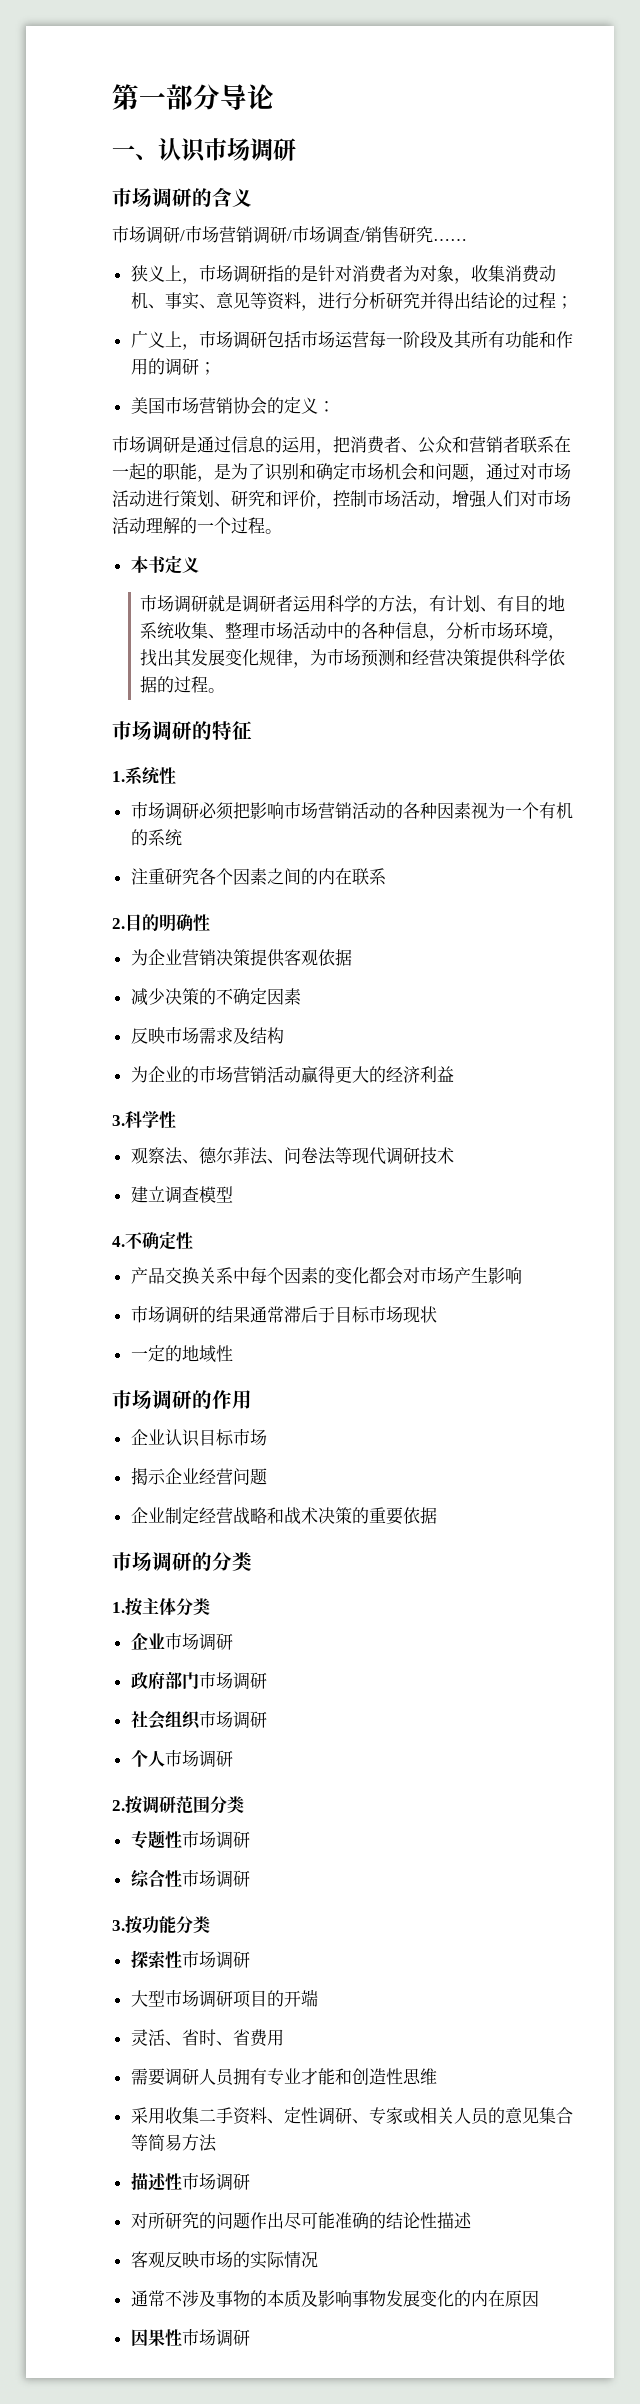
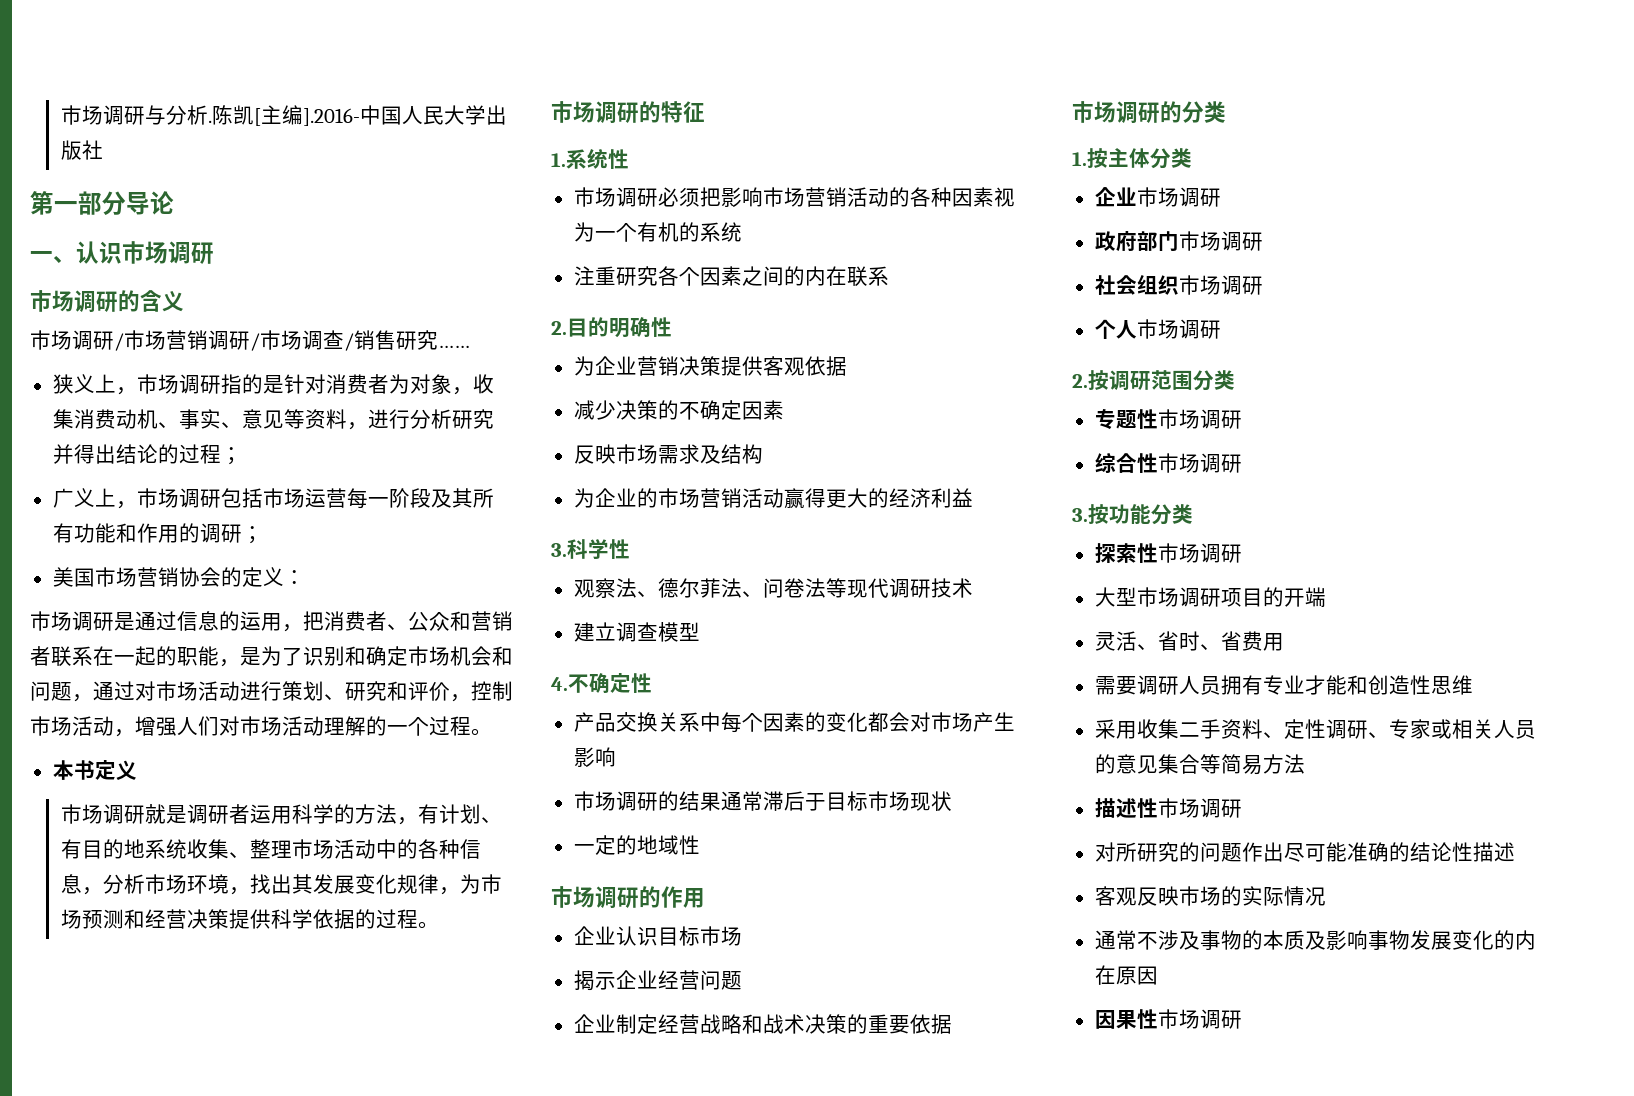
(112, 97) none -> [60,105,507,126] [60,140,103,160] 市场调研与分析.陈凯[主编].2016-中国人民大学出版社 //

